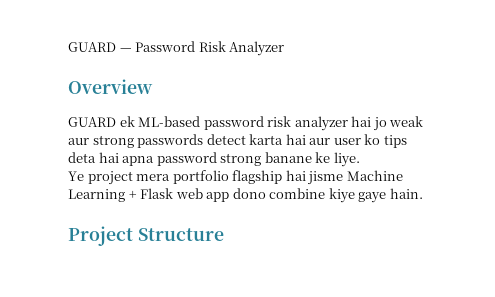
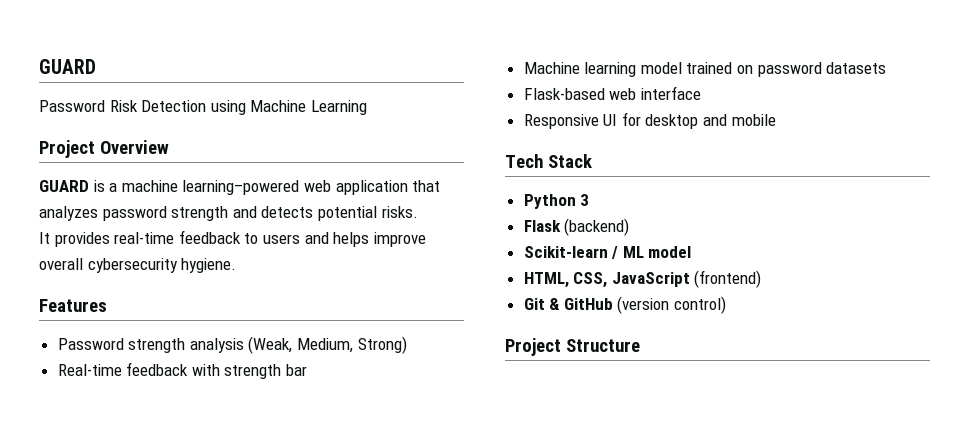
[68,42,132,52] GUARD — -> [39,59,96,74] GUARD //
[229,41,285,56] [68,79,153,94] [68,116,424,131] [68,134,407,148] [68,152,360,167] [68,170,403,185] [68,188,423,203] Analyzer // Overview // GUARD ek ML‑based password risk analyzer hai jo weak aur strong passwords detect karta hai aur user ko tips deta hai apna password strong banane ke liye. // Ye project mera portfolio flagship hai jisme Machine Learning + Flask web app dono combine kiye gaye hain. -> [141,100,367,115] [39,140,169,158] [39,180,441,195] [39,206,418,221] [39,230,426,247] [39,258,237,273] [39,299,107,312] [57,336,407,354] [57,362,308,379] [523,62,887,77] [523,86,701,100] [523,112,776,129] [505,154,592,168] [523,194,590,209] [523,218,630,236] [523,246,692,259] [523,270,762,288] [523,296,727,314] Detection using Machine Learning // Project Overview // GUARD is a machine learning–powered web application that analyzes password strength and detects potential risks. // It provides real‑time feedback to users and helps improve overall cybersecurity hygiene. // Features // Password strength analysis (Weak, Medium, Strong) // Real‑time feedback with strength bar // Machine learning model trained on password datasets // Flask‑based web interface // Responsive UI for desktop and mobile // Tech Stack // Python 3 // Flask (backend) // Scikit‑learn / ML model // HTML, CSS, JavaScript (frontend) // Git & GitHub (version control)

